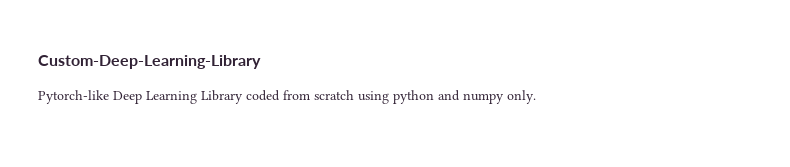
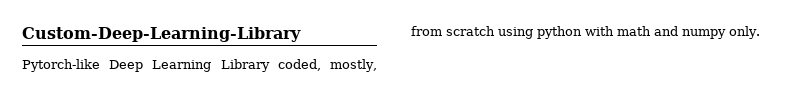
[246,90,280,101] coded -> [277,59,378,72] coded, mostly,
(434, 97) none -> [585,26,651,36] with math

